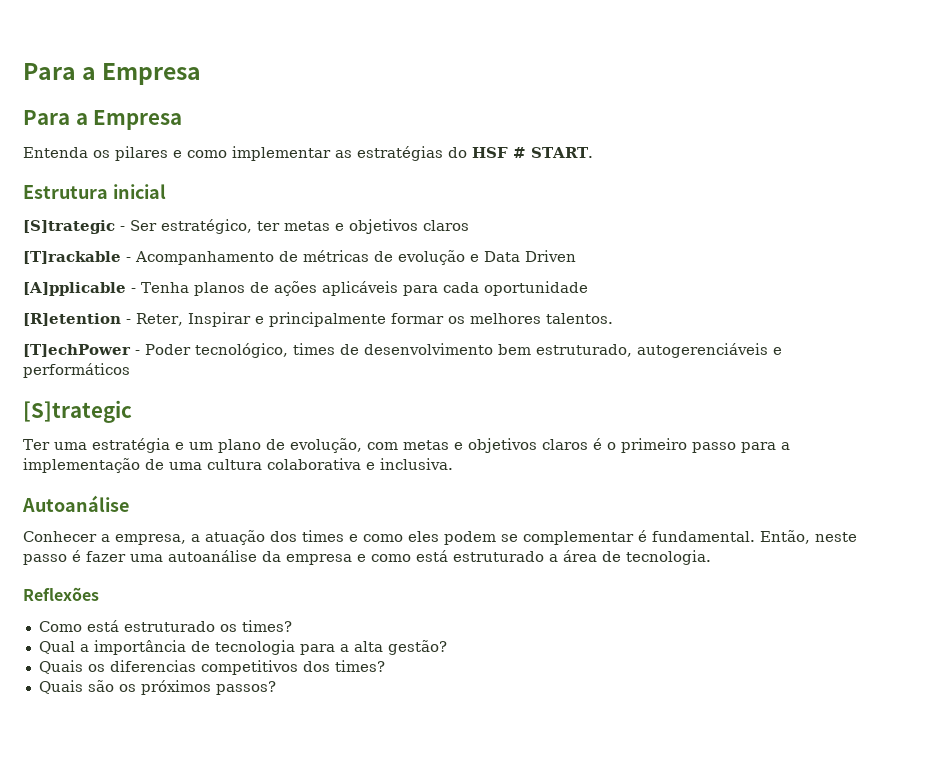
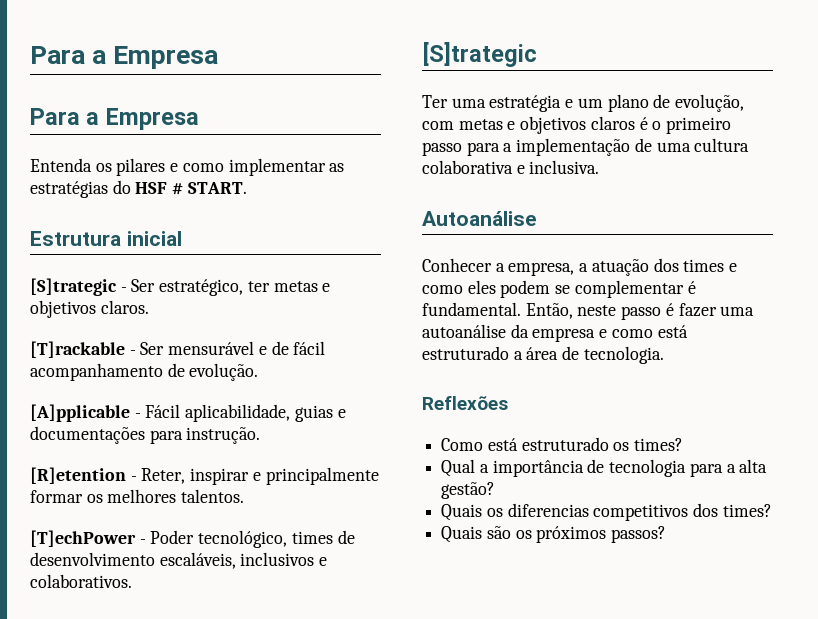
[423,220,469,231] claros -> [100,300,149,314] claros.
[135,250,576,265] [23,281,588,296] Acompanhamento de métricas de evolução e Data Driven // [A]pplicable - Tenha planos de ações aplicáveis para cada oportunidade -> [140,341,326,355] [30,363,259,381] [30,404,346,422] [30,426,261,444] Ser mensurável e de fácil acompanhamento de evolução. // [A]pplicable - Fácil aplicabilidade, guias e documentações para instrução.
[187,312,251,327] Inspirar -> [190,468,250,485] inspirar
[498,343,782,358] [23,363,130,378] bem estruturado, autogerenciáveis e performáticos -> [159,552,328,569] [30,574,132,588] escaláveis, inclusivos e colaborativos.

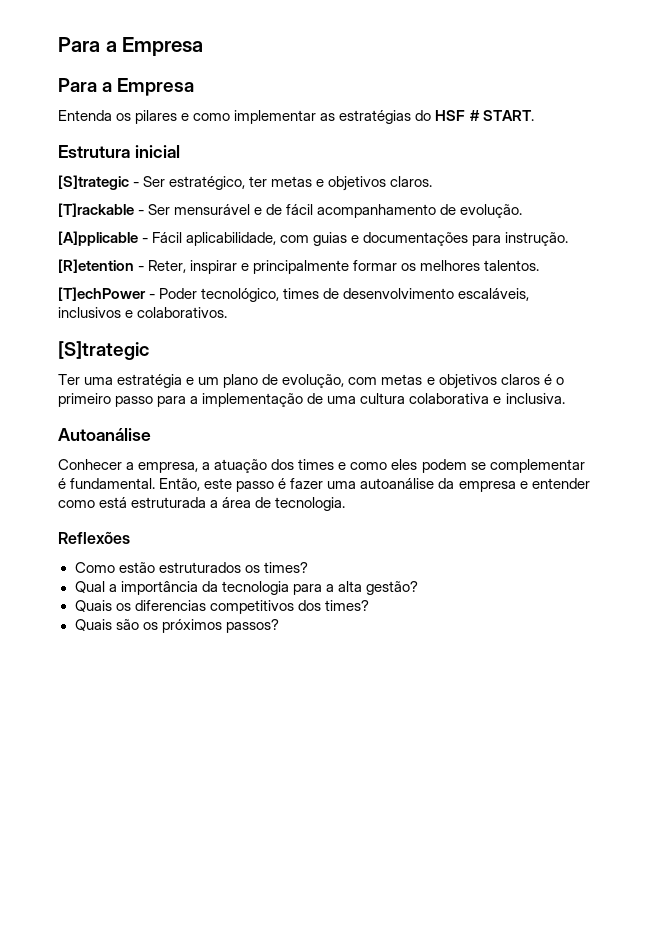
(291, 413) none -> [280,235,310,243] com
[577,305,617,316] neste -> [204,478,233,489] este
(608, 333) none -> [531,478,590,489] entender
[422,346,509,360] estruturado -> [131,497,207,508] estruturada
[487,437,609,451] está estruturado -> [118,562,241,573] estão estruturados
[587,459,605,473] de -> [201,581,218,592] da

